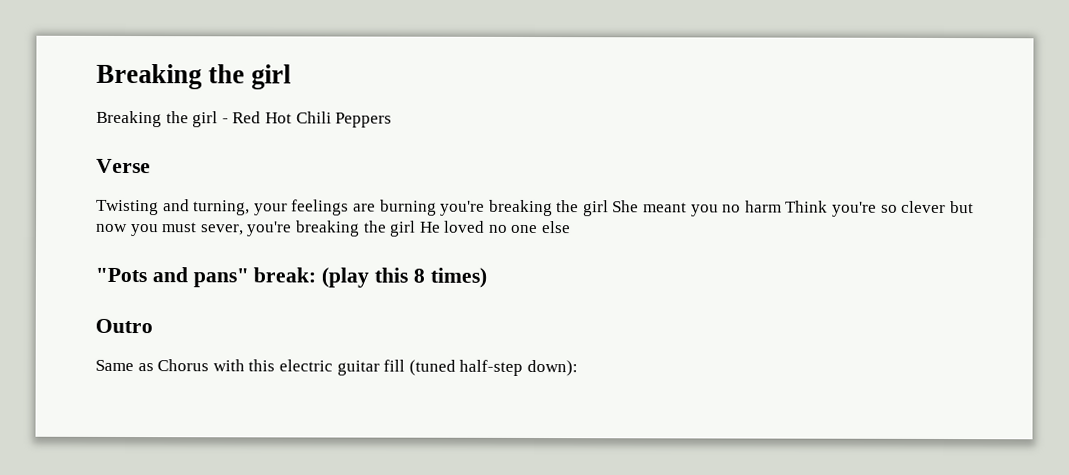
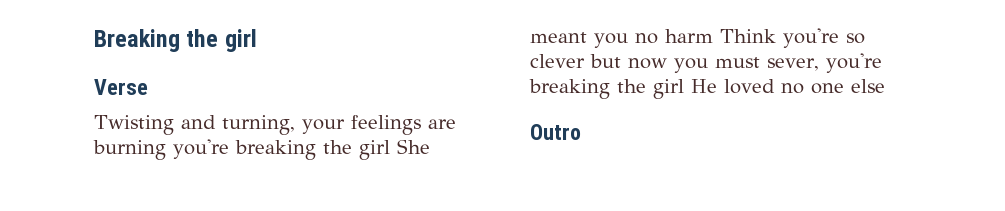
[96,63,292,90] [96,110,393,128] Breaking the girl // Breaking the girl - Red Hot Chili Peppers -> [94,29,257,52] Breaking the girl
[95,267,487,288] [95,318,153,334] [95,359,578,377] "Pots and pans" break: (play this 8 times) // Outro // Same as Chorus with this electric guitar fill (tuned half-step down): -> [530,124,581,140] Outro

